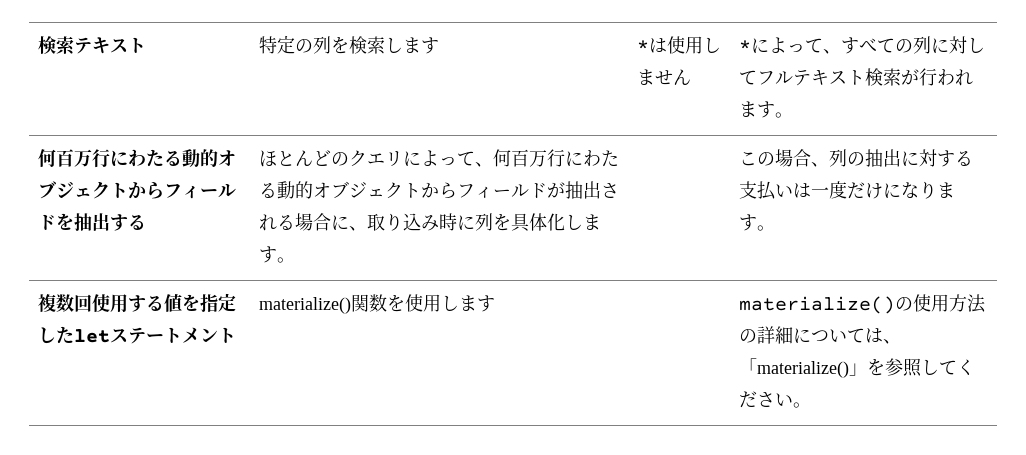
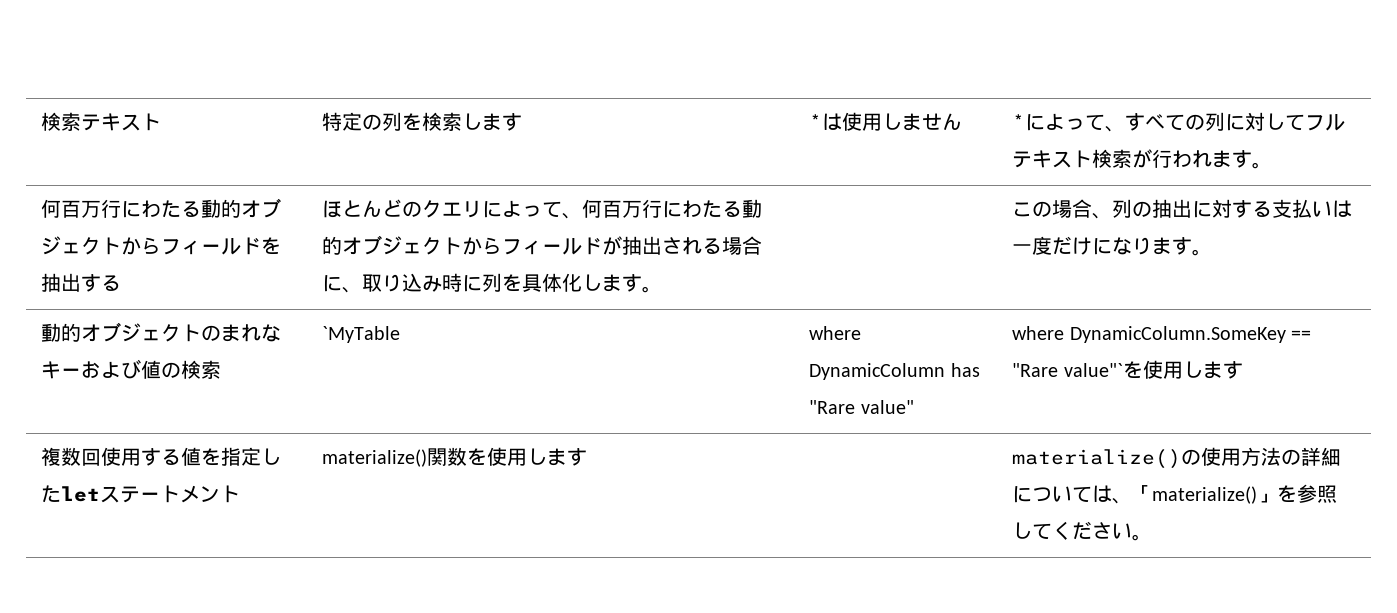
(775, 228) none -> [41,322,282,342] [41,359,222,379] [322,326,401,343] [809,326,862,340] [809,363,980,380] [809,400,914,414] [1012,326,1311,343] [1012,360,1243,379] // 動的オブジェクトのまれなキーおよび値の検索 | `MyTable | where DynamicColumn has "Rare value" | where DynamicColumn.SomeKey == "Rare value"`を使用します

